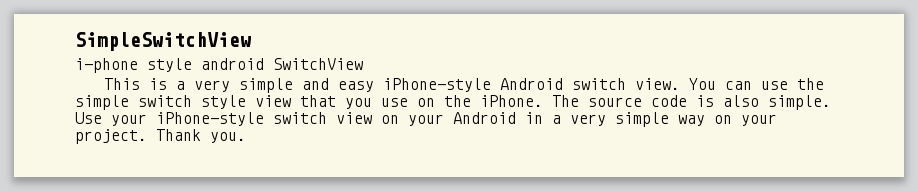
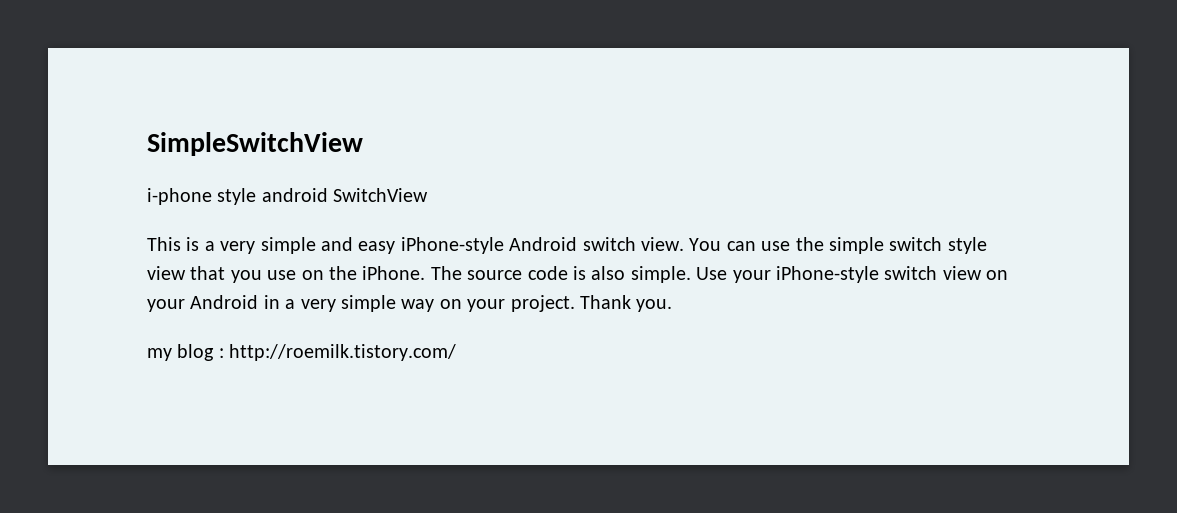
(246, 137) none -> [147,344,457,361] // my blog : http://roemilk.tistory.com/

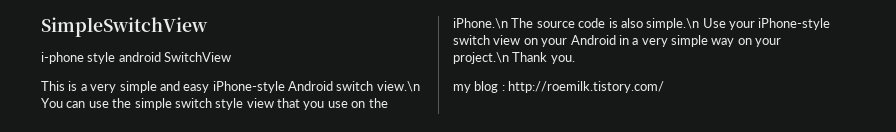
[641,237,684,251] view. -> [376,81,420,92] view.\n
[362,266,426,280] iPhone. -> [453,18,508,29] iPhone.\n
[630,266,691,283] simple. -> [646,18,700,30] simple.\n
[510,295,575,312] project. -> [453,52,509,64] project.\n

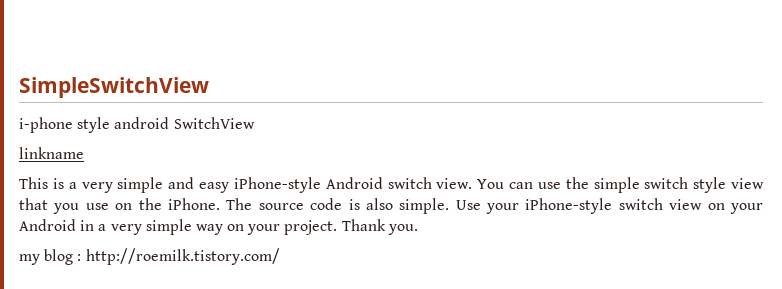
(232, 57) none -> [19,147,84,159] // linkname
[376,81,420,92] view.\n -> [436,178,473,189] view.
[453,18,508,29] iPhone.\n -> [167,198,220,210] iPhone.
[646,18,700,30] simple.\n -> [399,198,450,214] simple.
[453,52,509,64] project.\n -> [284,220,338,235] project.

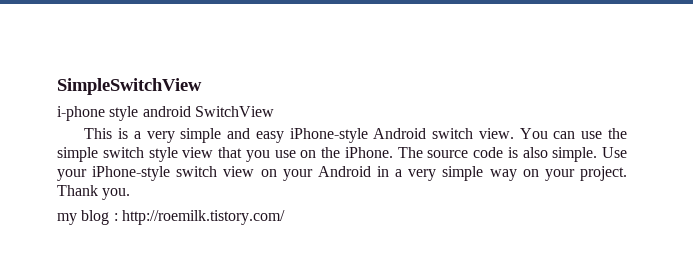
[19,147,84,159] // linkname -> (274, 111) none

